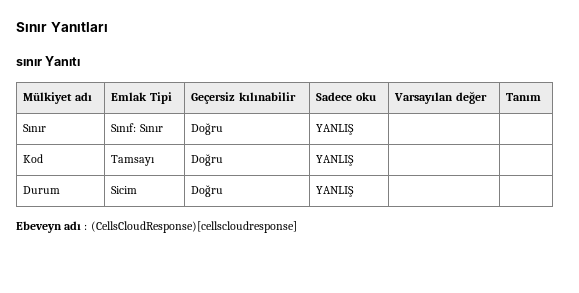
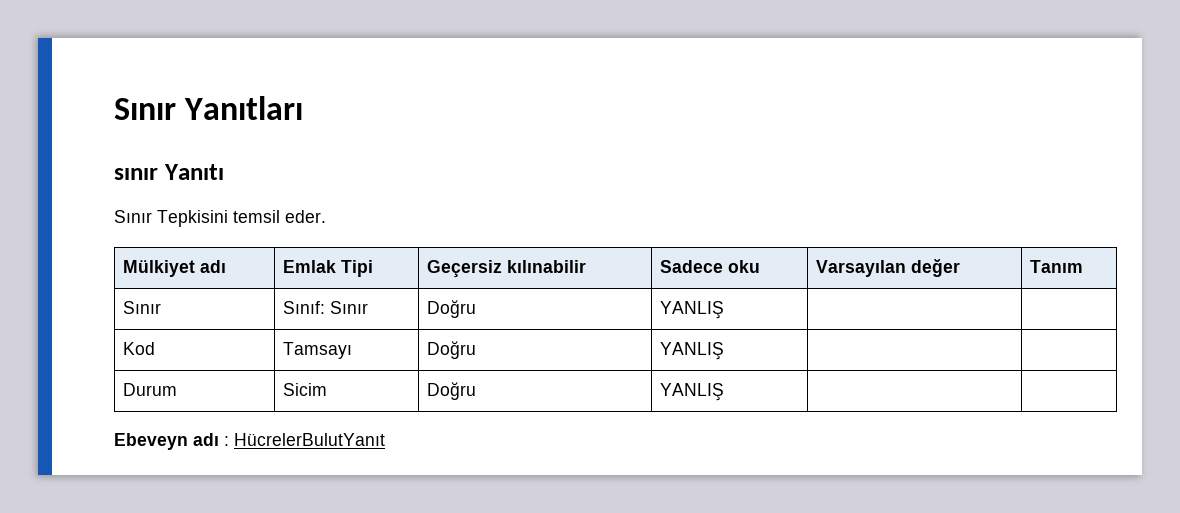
(81, 61) none -> [114,210,326,227] // Sınır Tepkisini temsil eder.
[90,221,297,233] (CellsCloudResponse)[cellscloudresponse] -> [234,433,385,446] HücrelerBulutYanıt

